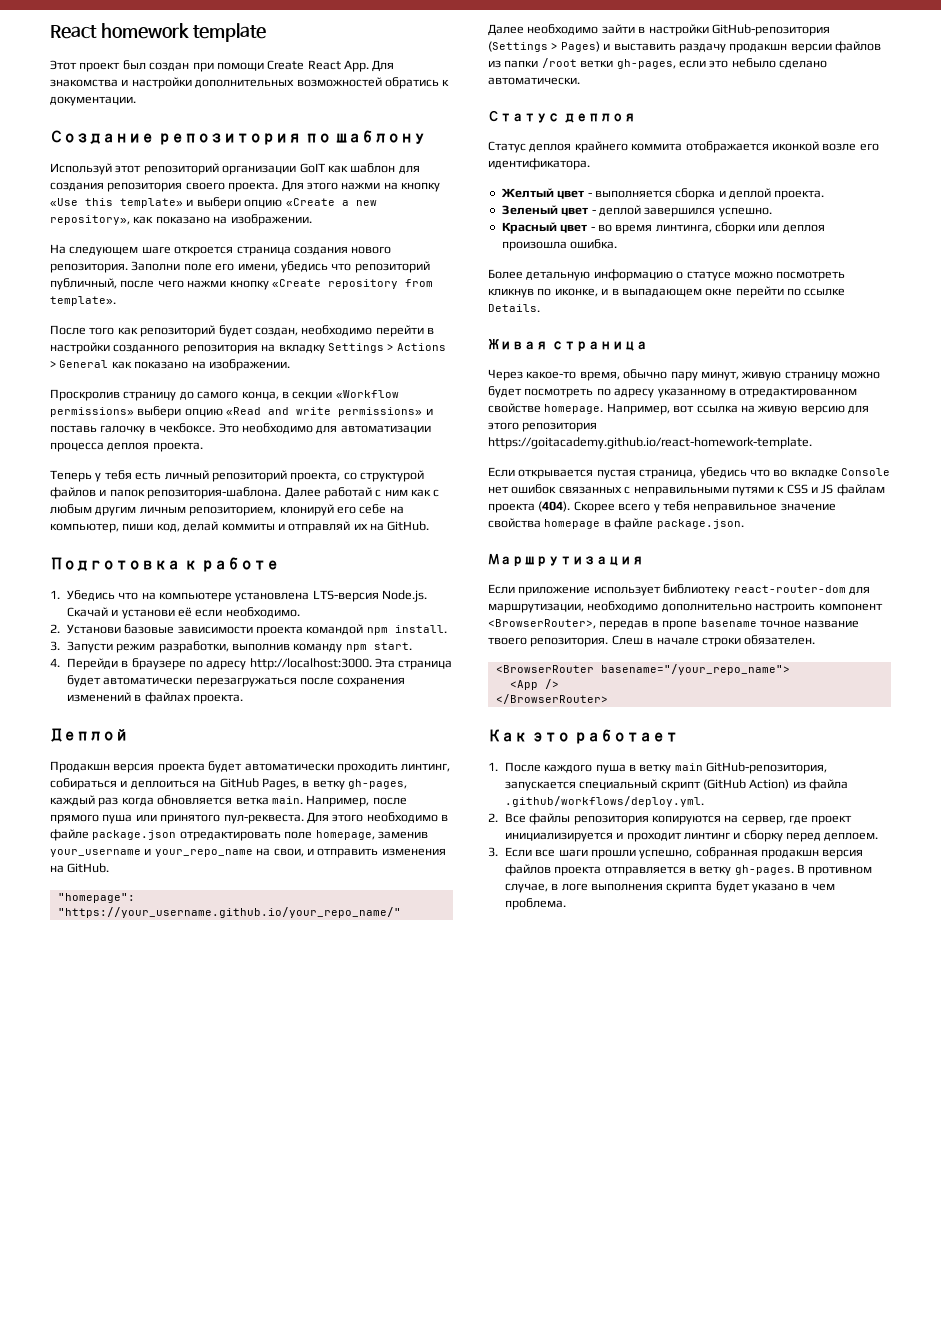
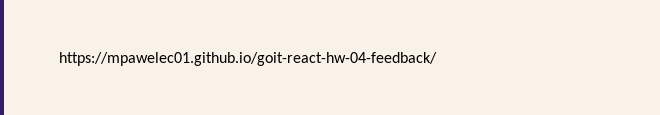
[50,23,267,42] [50,60,395,72] [50,77,450,89] [50,96,136,106] [50,130,427,145] [50,163,420,175] [50,180,440,192] [50,197,377,209] [50,214,312,226] [50,244,392,256] [50,261,430,273] [50,278,433,290] [50,296,116,306] [50,325,434,337] [50,342,446,354] [50,359,290,371] [50,389,399,401] [50,406,433,418] [50,423,431,435] [50,442,203,452] [50,470,424,482] [50,487,440,499] [50,504,404,516] [50,521,430,533] [50,557,280,572] [50,590,427,602] [66,607,300,619] [50,624,447,636] [50,641,412,653] [50,658,453,670] [66,675,406,687] [66,692,243,704] [50,728,128,742] [50,761,451,773] [50,778,407,790] [50,795,407,807] [50,812,448,824] [50,829,428,841] [50,848,446,858] [50,863,110,873] [57,893,135,903] [57,907,401,918] [488,24,830,36] [488,41,881,53] [488,58,827,69] [488,77,580,85] [488,110,636,123] [488,141,879,153] [488,158,590,170] [500,188,825,200] [501,205,772,217] [501,222,825,234] [501,239,618,251] [488,269,846,281] [488,286,846,298] [488,304,540,312] [488,338,648,352] [488,369,880,381] [488,386,858,398] [488,403,869,415] [488,422,598,432] [488,437,812,449] [488,467,890,479] [488,484,885,496] [488,501,836,513] [488,518,744,530] [488,553,644,567] [488,584,870,596] [488,601,883,613] [488,619,860,630] [488,635,816,647] [495,664,790,675] [509,679,559,690] [495,694,608,704] [488,729,679,744] [488,762,827,774] [504,779,848,791] [504,796,704,807] [488,813,853,825] [504,830,879,842] [488,847,864,859] [504,864,873,876] [504,881,835,893] [504,898,566,910] React homework template // Этот проект был создан при помощи Create React App. Для знакомства и настройки дополнительных возможностей обратись к документации. // Создание репозитория по шаблону // Используй этот репозиторий организации GoIT как шаблон для создания репозитория своего проекта. Для этого нажми на кнопку «Use this template» и выбери опцию «Create a new repository», как показано на изображении. // На следующем шаге откроется страница создания нового репозитория. Заполни поле его имени, убедись что репозиторий публичный, после чего нажми кнопку «Create repository from template». // После того как репозиторий будет создан, необходимо перейти в настройки созданного репозитория на вкладку Settings > Actions > General как показано на изображении. // Проскролив страницу до самого конца, в секции «Workflow permissions» выбери опцию «Read and write permissions» и поставь галочку в чекбоксе. Это необходимо для автоматизации процесса деплоя проекта. // Теперь у тебя есть личный репозиторий проекта, со структурой файлов и папок репозитория-шаблона. Далее работай с ним как с любым другим личным репозиторием, клонируй его себе на компьютер, пиши код, делай коммиты и отправляй их на GitHub. // Подготовка к работе // 1. Убедись что на компьютере установлена LTS-версия Node.js. Скачай и установи её если необходимо. // 2. Установи базовые зависимости проекта командой npm install. // 3. Запусти режим разработки, выполнив команду npm start. // 4. Перейди в браузере по адресу http://localhost:3000. Эта страница будет автоматически перезагружаться после сохранения изменений в файлах проекта. // Деплой // Продакшн версия проекта будет автоматически проходить линтинг, собираться и деплоиться на GitHub Pages, в ветку gh-pages, каждый раз когда обновляется ветка main. Например, после прямого пуша или принятого пул-реквеста. Для этого необходимо в файле package.json отредактировать поле homepage, заменив your_username и your_repo_name на свои, и отправить изменения на GitHub. // "homepage": "https://your_username.github.io/your_repo_name/" // Далее необходимо зайти в настройки GitHub-репозитория (Settings > Pages) и выставить раздачу продакшн версии файлов из папки /root ветки gh-pages, если это небыло сделано автоматически. // Статус деплоя // Статус деплоя крайнего коммита отображается иконкой возле его идентификатора. // Желтый цвет - выполняется сборка и деплой проекта. // Зеленый цвет - деплой завершился успешно. // Красный цвет - во время линтинга, сборки или деплоя произошла ошибка. // Более детальную информацию о статусе можно посмотреть кликнув по иконке, и в выпадающем окне перейти по ссылке Details. // Живая страница // Через какое-то время, обычно пару минут, живую страницу можно будет посмотреть по адресу указанному в отредактированном свойстве homepage. Например, вот ссылка на живую версию для этого репозитория https://goitacademy.github.io/react-homework-template. // Если открывается пустая страница, убедись что во вкладке Console нет ошибок связанных с неправильными путями к CSS и JS файлам проекта (404). Скорее всего у тебя неправильное значение свойства homepage в файле package.json. // Маршрутизация // Если приложение использует библиотеку react-router-dom для маршрутизации, необходимо дополнительно настроить компонент <BrowserRouter>, передав в пропе basename точное название твоего репозитория. Слеш в начале строки обязателен. // <BrowserRouter basename="/your_repo_name"> // <App /> // </BrowserRouter> // Как это работает // 1. После каждого пуша в ветку main GitHub-репозитория, запускается специальный скрипт (GitHub Action) из файла .github/workflows/deploy.yml. // 2. Все файлы репозитория копируются на сервер, где проект инициализируется и проходит линтинг и сборку перед деплоем. // 3. Если все шаги прошли успешно, собранная продакшн версия файлов проекта отправляется в ветку gh-pages. В противном случае, в логе выполнения скрипта будет указано в чем проблема. -> [59,52,437,66] https://mpawelec01.github.io/goit-react-hw-04-feedback/

